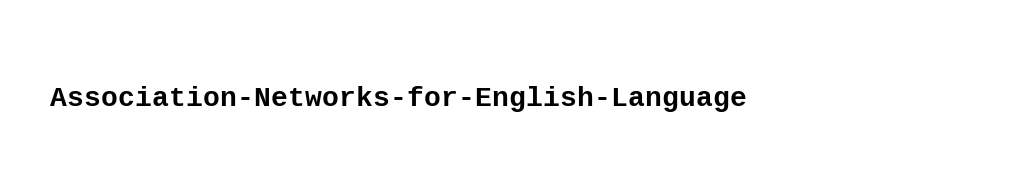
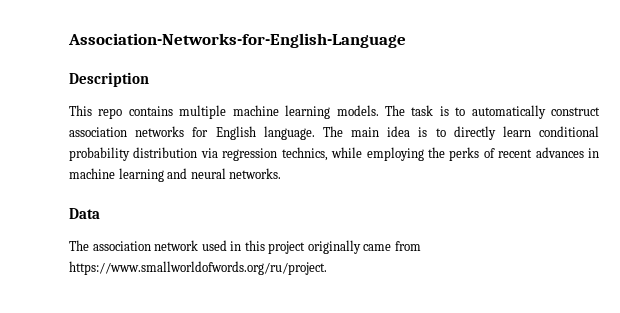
(747, 99) none -> [69,72,149,87] [69,105,601,119] [69,126,600,140] [69,147,600,161] [69,168,282,182] [69,208,100,219] [69,240,421,254] [69,261,327,275] // Description // This repo contains multiple machine learning models. The task is to automatically construct association networks for English language. The main idea is to directly learn conditional probability distribution via regression technics, while employing the perks of recent advances in machine learning and neural networks. // Data // The association network used in this project originally came from https://www.smallworldofwords.org/ru/project.

